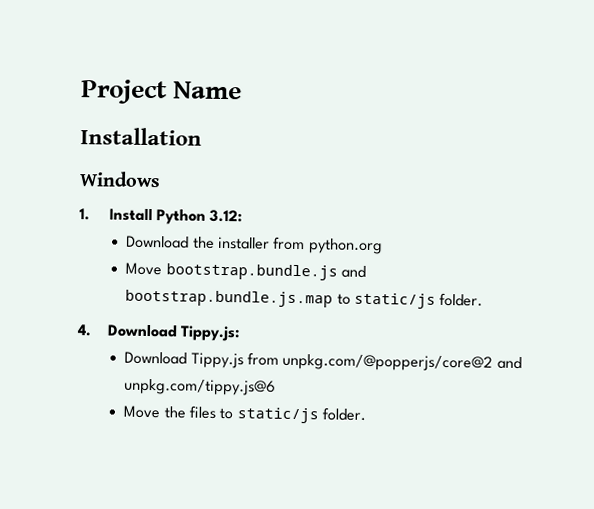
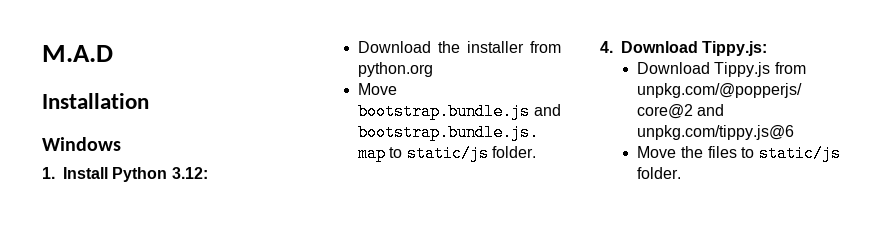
[81,79,243,105] Project Name -> [42,45,113,62] M.A.D

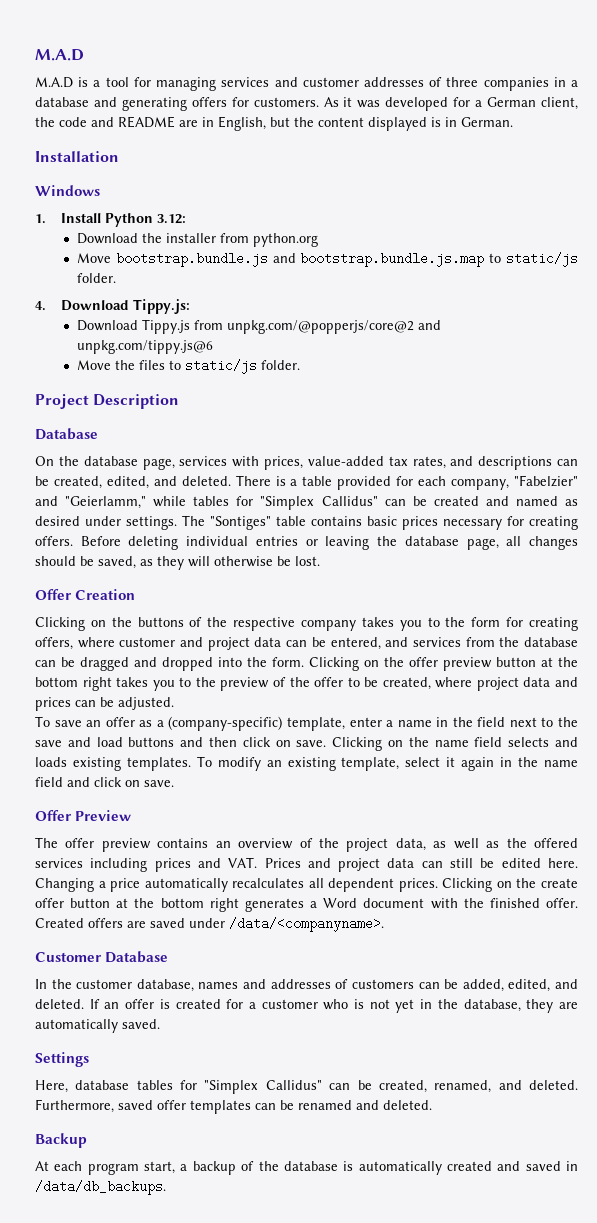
[42,45,113,62] M.A.D -> [35,49,84,61] [35,77,578,91] [35,97,578,111] [35,116,513,131] M.A.D // M.A.D is a tool for managing services and customer addresses of three companies in a database and generating offers for customers. As it was developed for a German client, the code and README are in English, but the content displayed is in German.
(682, 173) none -> [35,394,180,409] [35,428,98,440] [35,456,578,470] [35,475,578,490] [35,496,578,510] [35,515,578,530] [35,536,579,550] [35,556,320,570] [35,589,136,600] [35,617,578,631] [35,637,578,651] [35,657,578,671] [35,677,578,691] [35,697,174,711] [35,716,578,731] [35,737,578,751] [35,756,578,771] [35,777,174,787] [35,810,132,821] [35,837,579,852] [35,857,579,872] [35,878,578,892] [35,898,578,912] [35,917,384,932] [35,951,169,963] [35,979,579,992] [35,999,578,1013] [35,1019,160,1033] [35,1052,89,1067] [35,1080,579,1094] [35,1099,432,1114] [35,1133,87,1148] [35,1161,578,1175] [35,1180,166,1195] // Project Description // Database // On the database page, services with prices, value-added tax rates, and descriptions can be created, edited, and deleted. There is a table provided for each company, "Fabelzier" and "Geierlamm," while tables for "Simplex Callidus" can be created and named as desired under settings. The "Sontiges" table contains basic prices necessary for creating offers. Before deleting individual entries or leaving the database page, all changes should be saved, as they will otherwise be lost. // Offer Creation // Clicking on the buttons of the respective company takes you to the form for creating offers, where customer and project data can be entered, and services from the database can be dragged and dropped into the form. Clicking on the offer preview button at the bottom right takes you to the preview of the offer to be created, where project data and prices can be adjusted. // To save an offer as a (company-specific) template, enter a name in the field next to the save and load buttons and then click on save. Clicking on the name field selects and loads existing templates. To modify an existing template, select it again in the name field and click on save. // Offer Preview // The offer preview contains an overview of the project data, as well as the offered services including prices and VAT. Prices and project data can still be edited here. Changing a price automatically recalculates all dependent prices. Clicking on the create offer button at the bottom right generates a Word document with the finished offer. Created offers are saved under /data/<companyname>. // Customer Database // In the customer database, names and addresses of customers can be added, edited, and deleted. If an offer is created for a customer who is not yet in the database, they are automatically saved. // Settings // Here, database tables for "Simplex Callidus" can be created, renamed, and deleted. Furthermore, saved offer templates can be renamed and deleted. // Backup // At each program start, a backup of the database is automatically created and saved in /data/db_backups.

